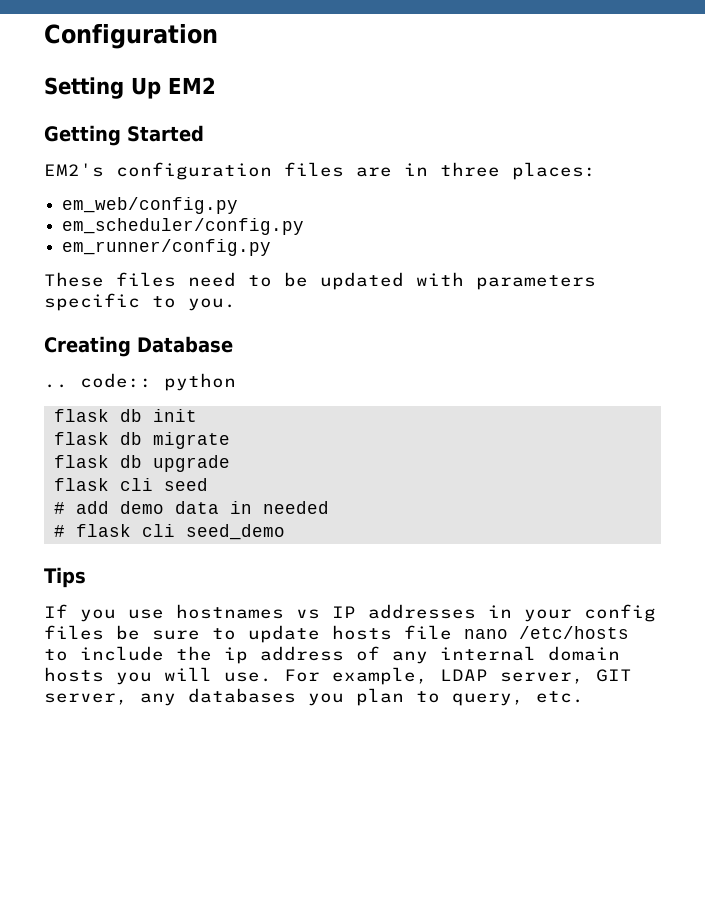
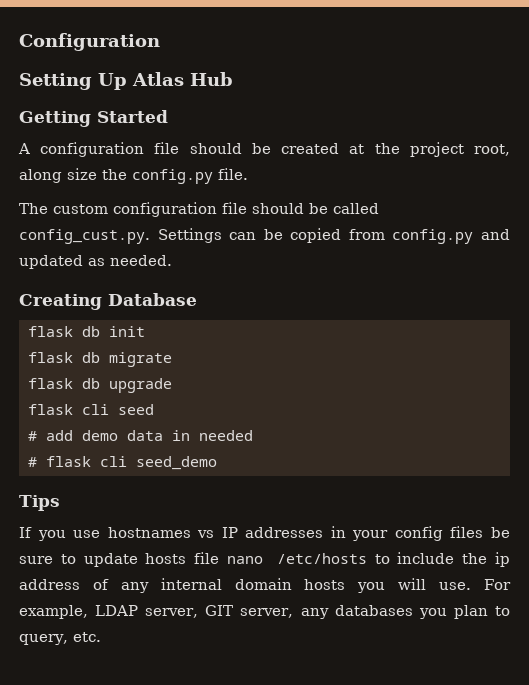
[168,77,216,94] EM2 -> [132,72,233,86] Atlas Hub
[44,162,596,180] [62,197,239,214] [62,218,305,235] [62,239,272,256] [44,272,596,290] [44,293,236,311] EM2's configuration files are in three places: // em_web/config.py // em_scheduler/config.py // em_runner/config.py // These files need to be updated with parameters specific to you. -> [18,142,511,157] [19,168,248,184] [19,202,379,217] [19,228,510,244] [19,255,172,269] A configuration file should be created at the project root, along size the config.py file. // The custom configuration file should be called config_cust.py. Settings can be copied from config.py and updated as needed.
[44,373,236,391] // .. code:: python -> (197, 299) none

